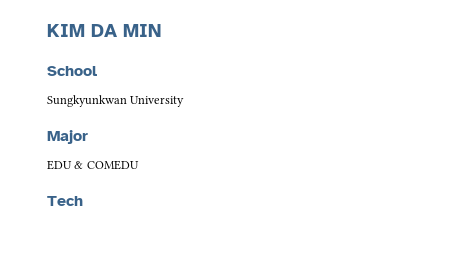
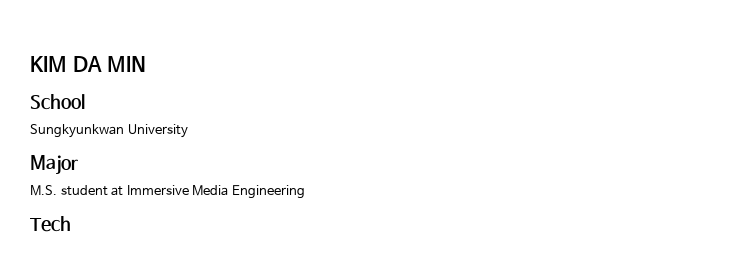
[47,160,139,170] EDU & COMEDU -> [30,185,305,199] M.S. student at Immersive Media Engineering

